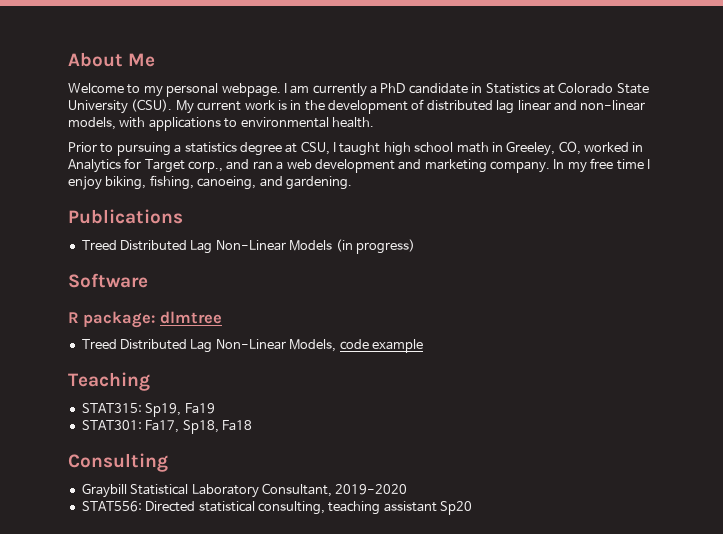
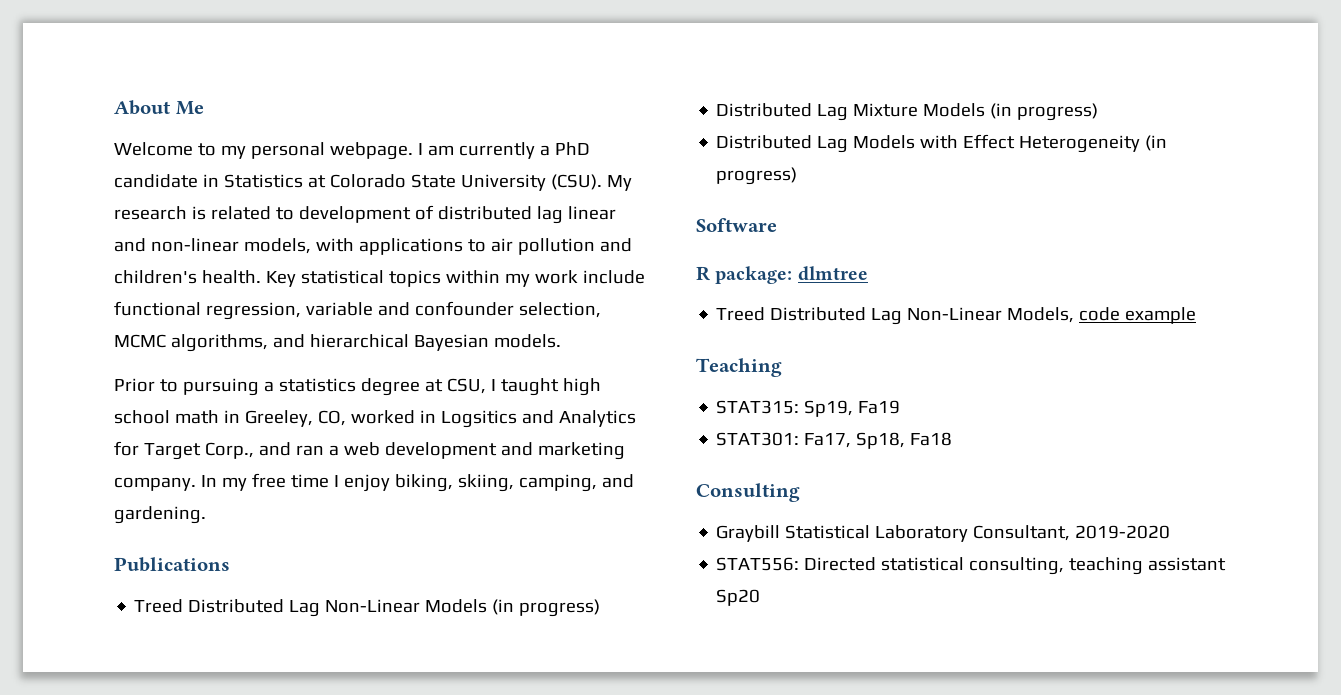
[197,100,325,111] current work is in the -> [114,206,294,220] research is related to
[240,117,374,128] environmental health. -> [490,238,632,255] [114,270,645,287] [114,301,601,320] [114,334,561,352] air pollution and children's health. Key statistical topics within my work include functional regression, variable and confounder selection, MCMC algorithms, and hierarchical Bayesian models.
(644, 147) none -> [440,410,554,428] Logsitics and
[188,161,224,173] corp., -> [204,442,254,459] Corp.,
[149,175,257,190] fishing, canoeing, -> [457,474,597,492] skiing, camping,
(415, 246) none -> [716,103,1099,121] [716,134,1168,153] [716,167,798,185] // Distributed Lag Mixture Models (in progress) // Distributed Lag Models with Effect Heterogeneity (in progress)

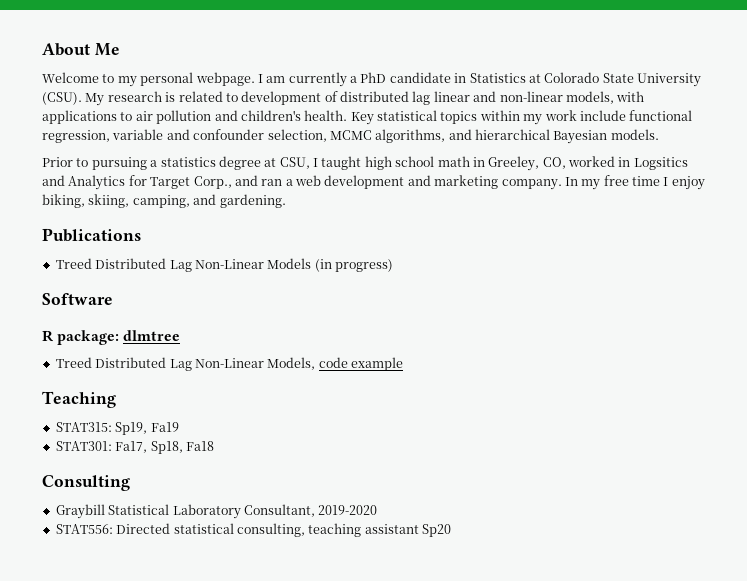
[716,103,1099,121] [716,134,1168,153] [716,167,798,185] // Distributed Lag Mixture Models (in progress) // Distributed Lag Models with Effect Heterogeneity (in progress) -> (393, 265) none

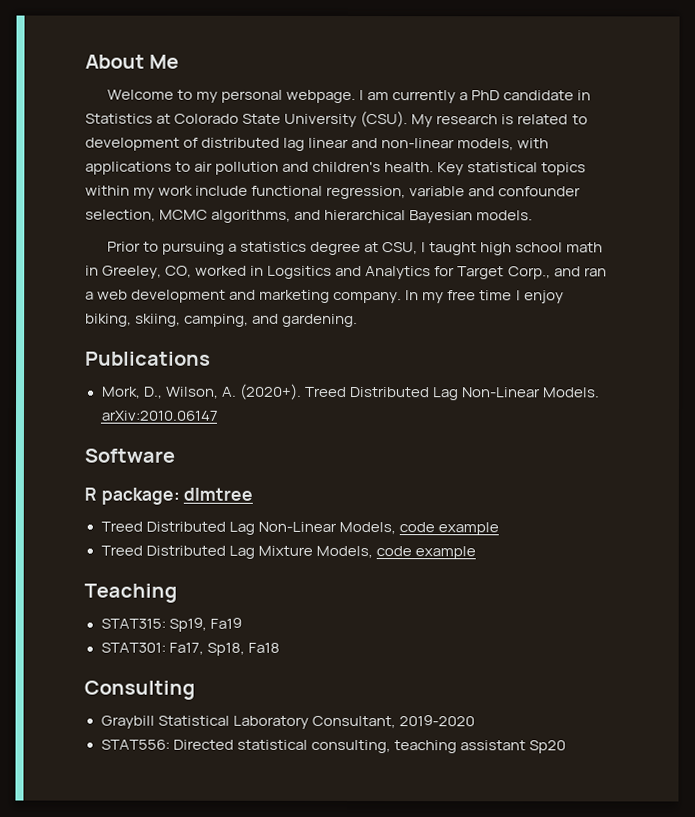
[55,258,393,272] Treed Distributed Lag Non-Linear Models (in progress) -> [101,383,600,401] [100,410,218,421] Mork, D., Wilson, A. (2020+). Treed Distributed Lag Non-Linear Models. arXiv:2010.06147
(403, 364) none -> [100,545,476,560] // Treed Distributed Lag Mixture Models, code example

